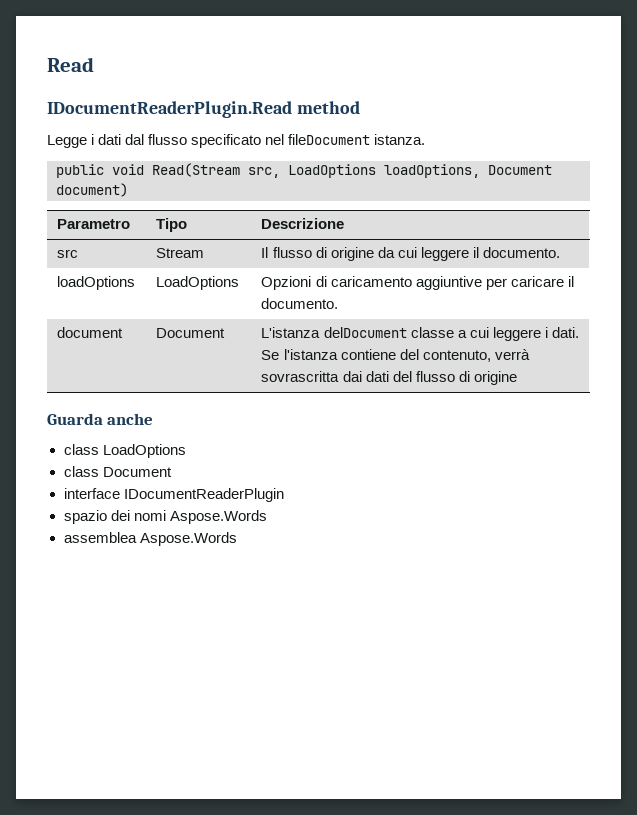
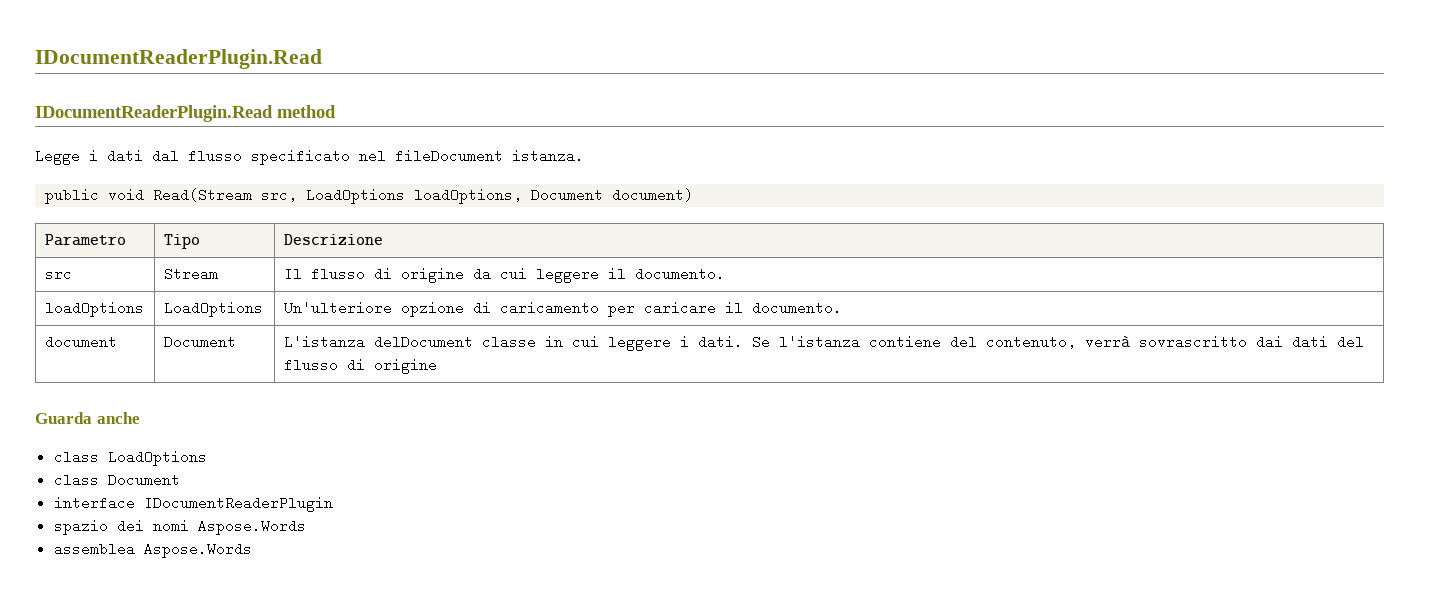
[47,57,94,72] Read -> [35,49,322,69] IDocumentReaderPlugin.Read
[261,276,312,290] Opzioni -> [283,301,464,317] Un'ulteriore opzione
[415,276,482,290] aggiuntive -> (599, 308) none
[457,330,467,338] a -> [544,336,563,347] in
[261,371,340,382] sovrascritta -> [1138,335,1247,349] sovrascritto

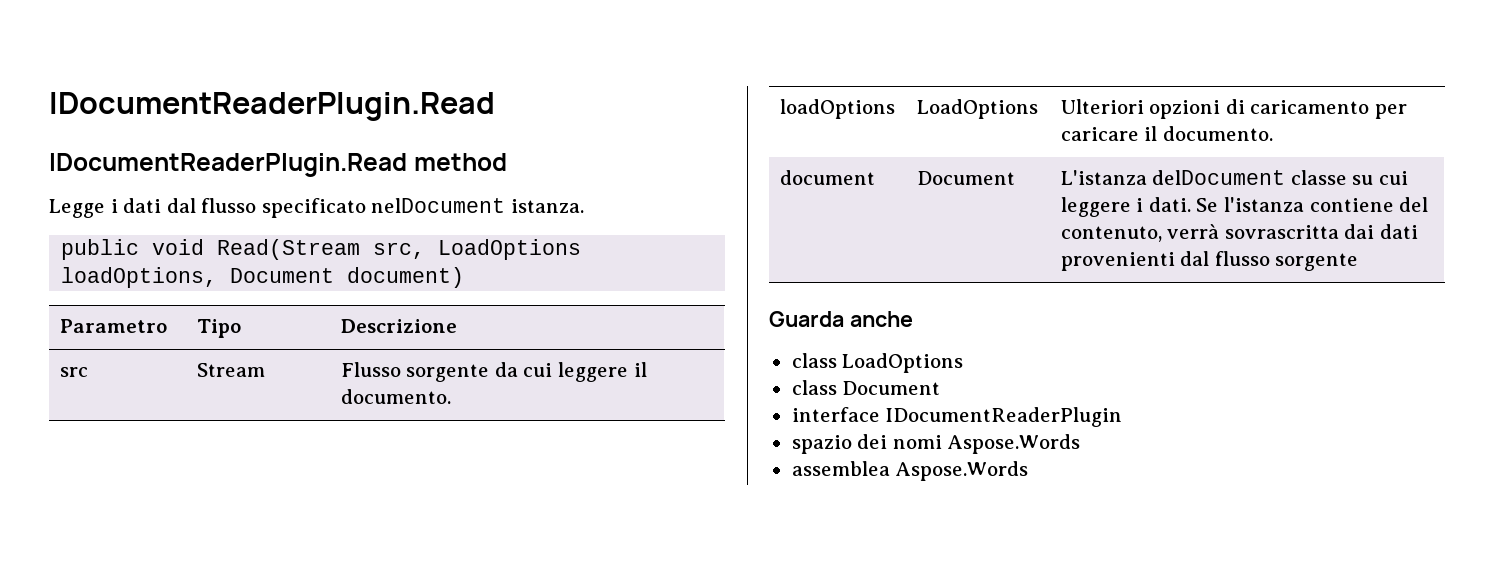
[359,149,503,163] nel fileDocument -> [371,198,506,213] nelDocument
[283,267,464,283] Il flusso di origine -> [340,362,490,382] Flusso sorgente
[283,301,464,317] Un'ulteriore opzione -> [1060,99,1221,119] Ulteriori opzioni
[544,336,563,347] in -> [1352,175,1374,185] su
[1138,335,1247,349] sovrascritto -> [1224,225,1339,239] sovrascritta
[1336,335,1364,349] [283,358,437,374] del flusso di origine -> [1060,251,1359,271] provenienti dal flusso sorgente

